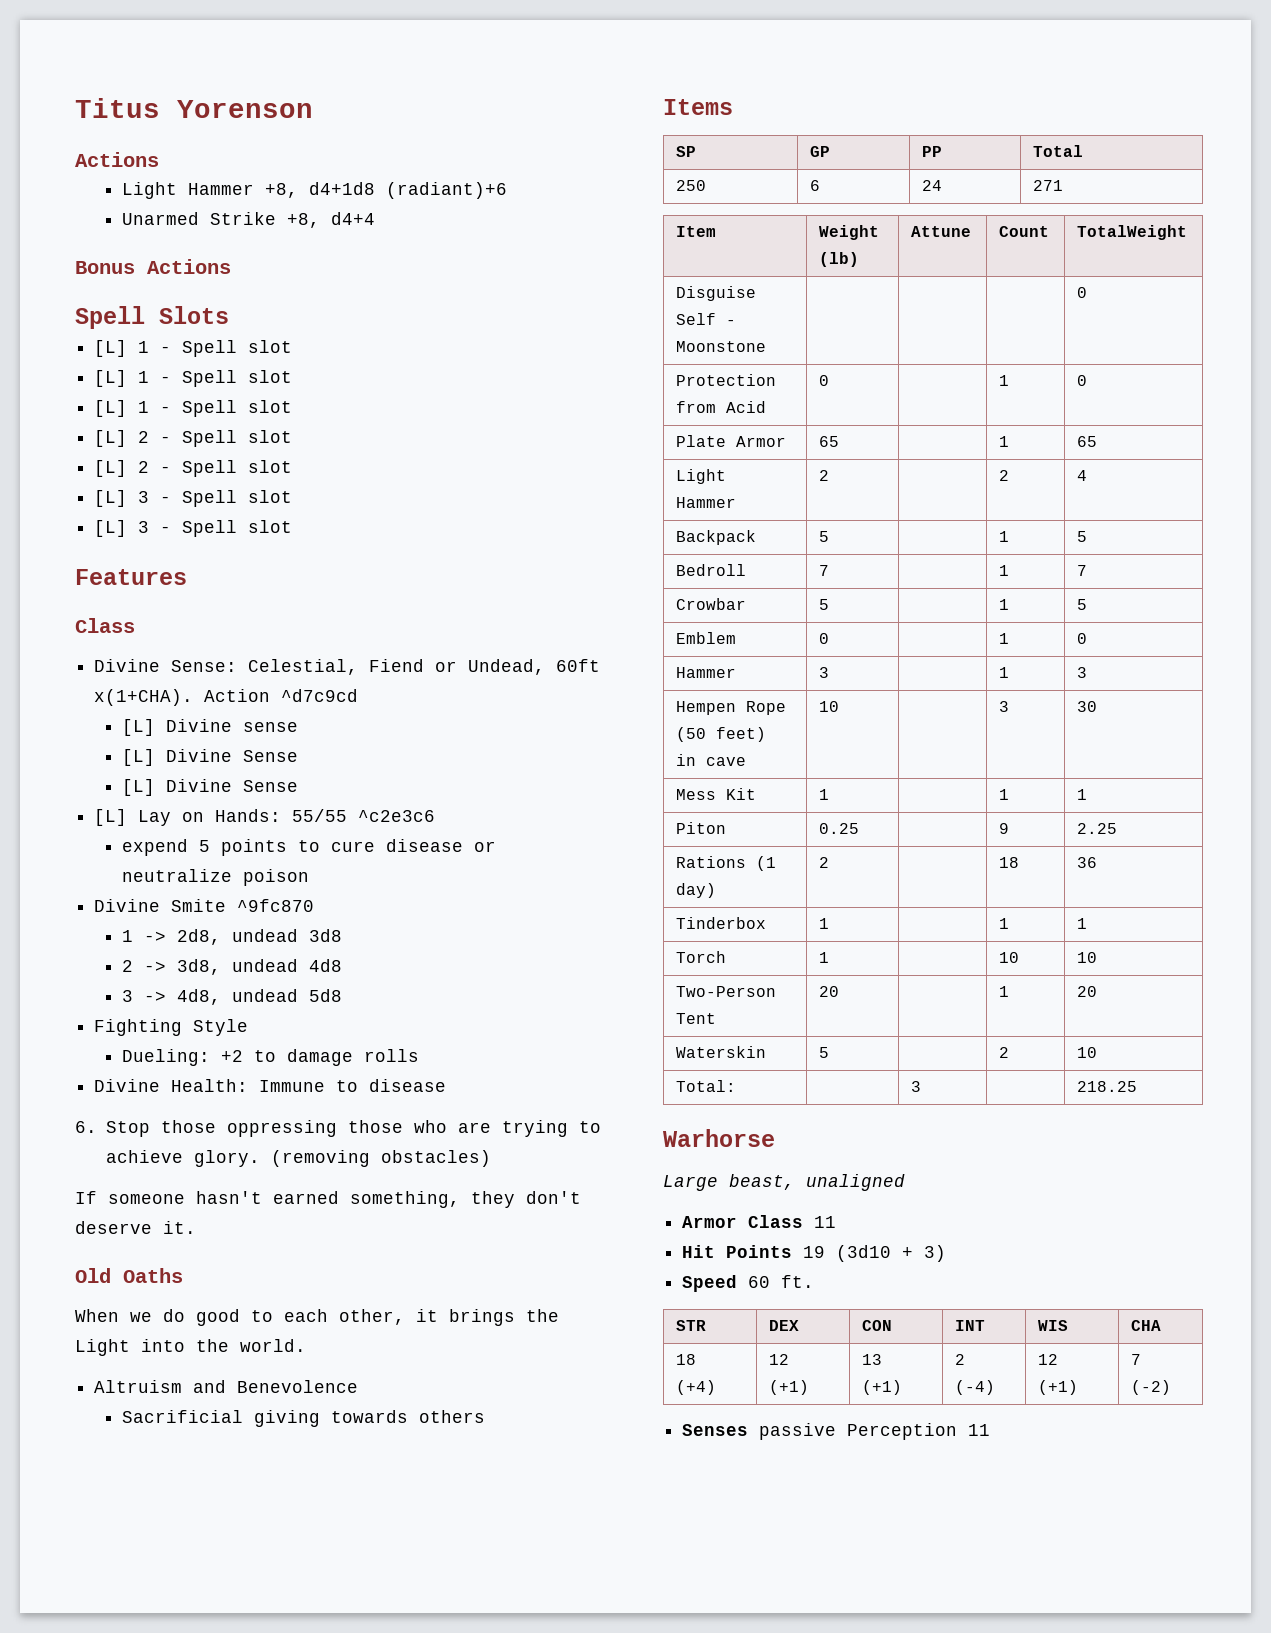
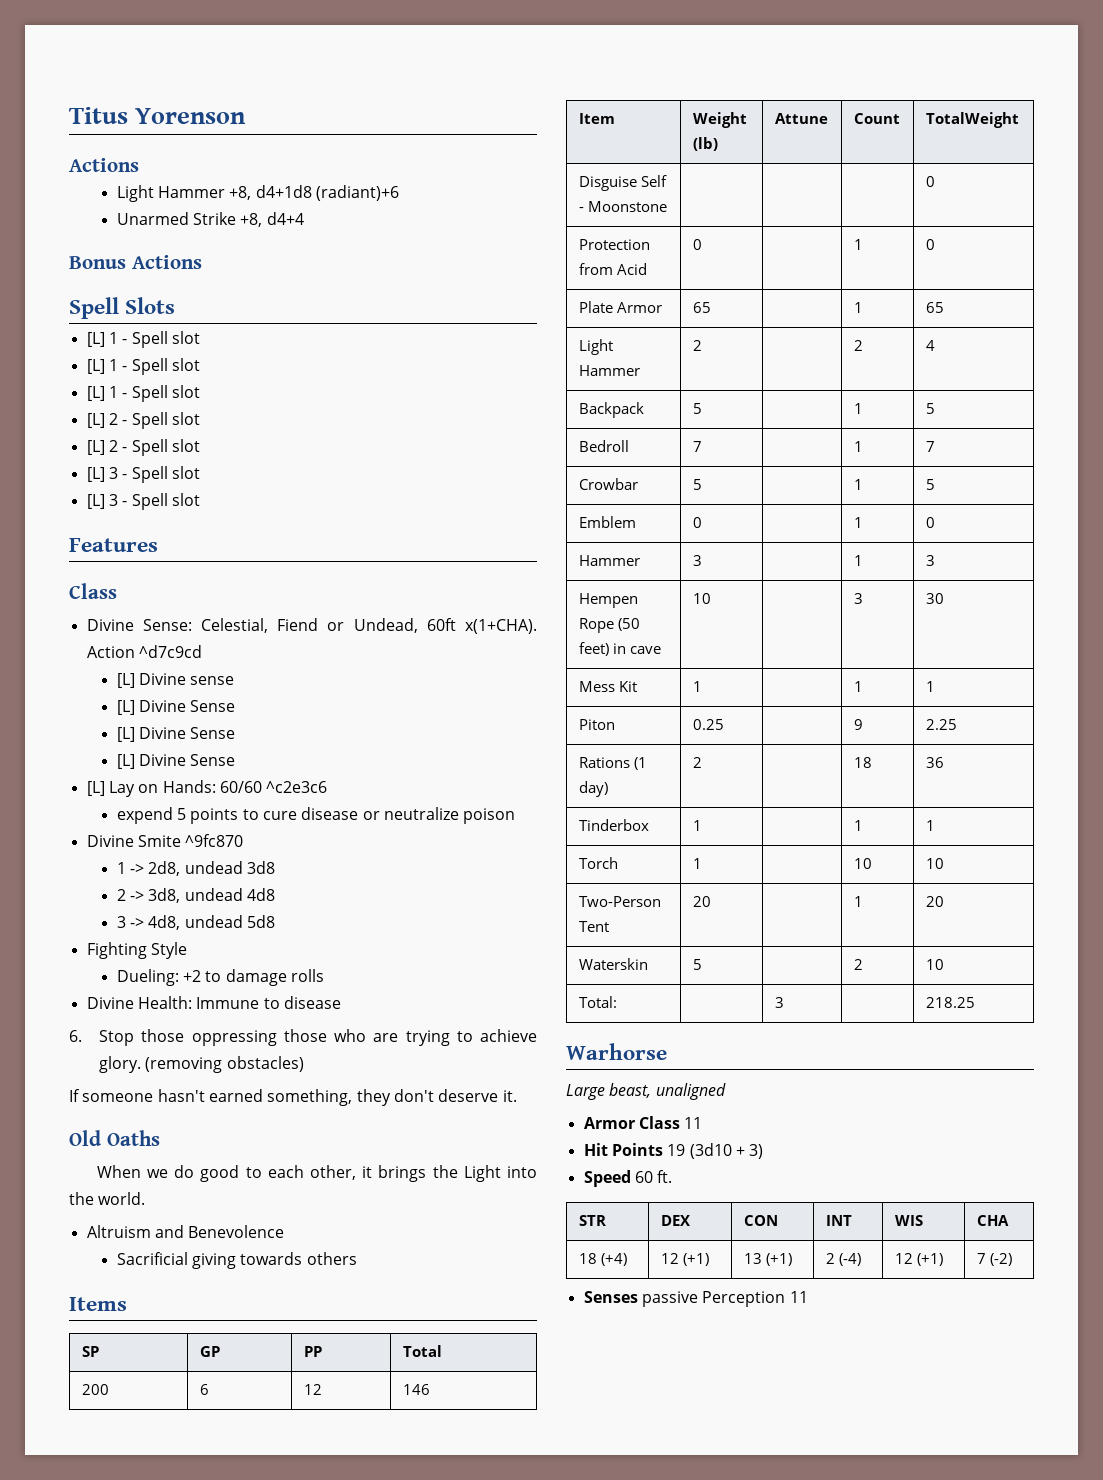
(298, 786) none -> [116,754,236,769] // [L] Divine Sense
[292,809,348,822] 55/55 -> [219,781,262,793] 60/60
[676,180,707,191] 250 -> [81,1384,109,1395] 200
[922,180,943,191] [1033,180,1064,191] 24 | 271 -> [303,1384,322,1395] [402,1384,430,1395] 12 | 146

